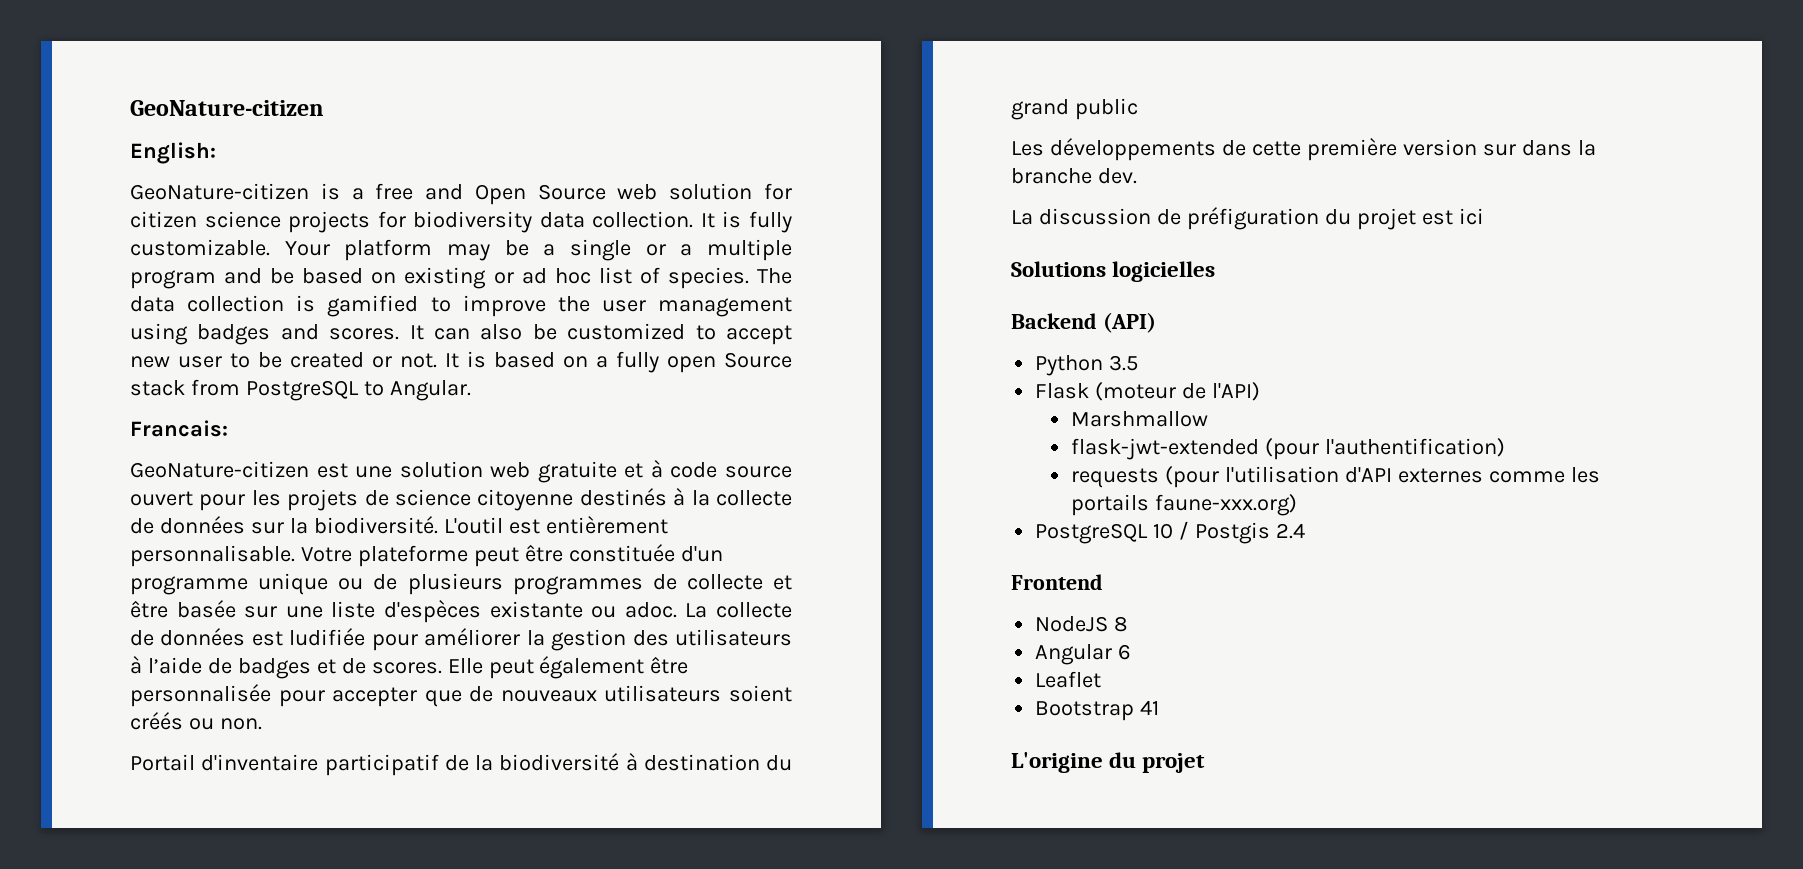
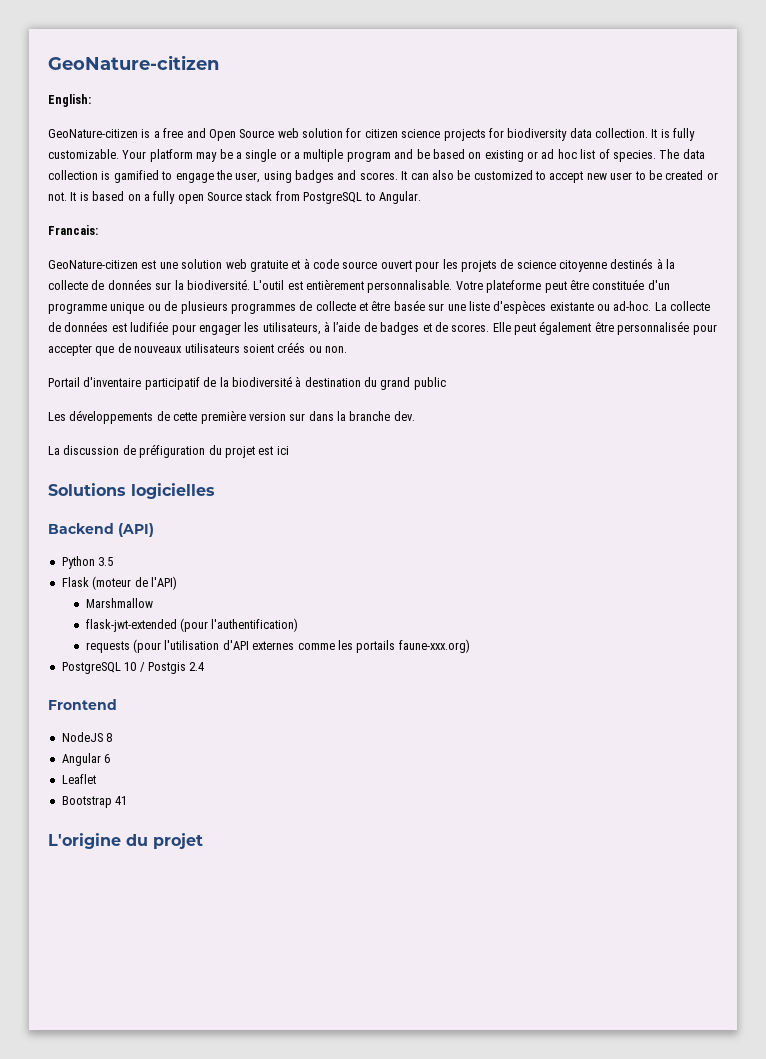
[462,295,792,317] improve the user management -> [175,170,261,183] engage the user,
[624,602,677,618] adoc. -> [613,301,652,311] ad-hoc.
[424,628,792,651] améliorer la gestion des utilisateurs -> [198,322,321,335] engager les utilisateurs,

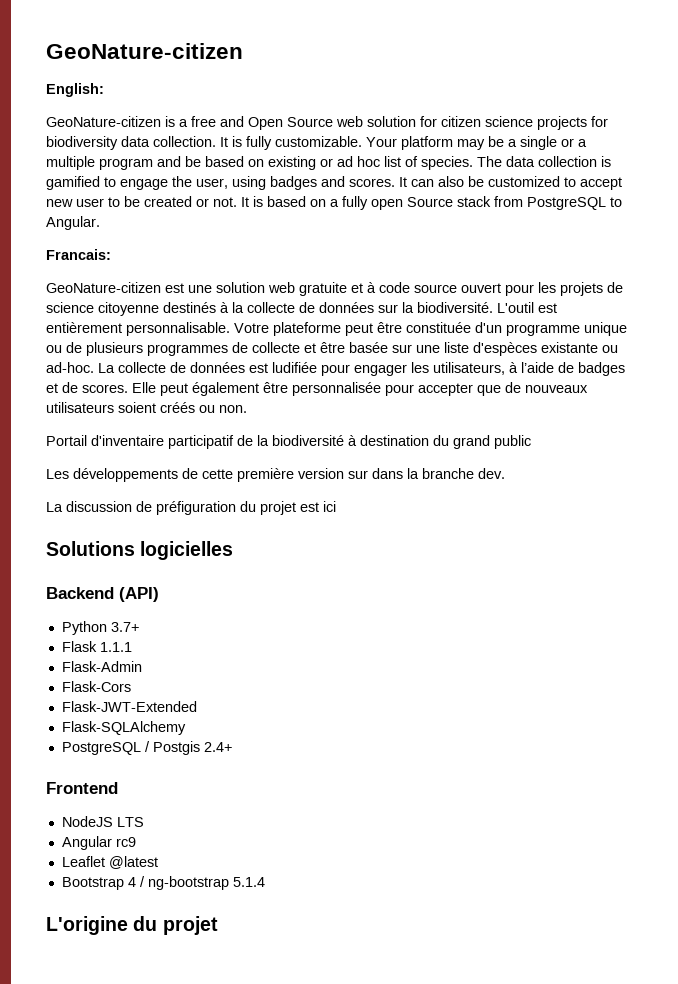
[98,557,114,566] 3.5 -> [110,622,139,632] 3.7+
[92,576,177,590] [85,598,153,608] [85,618,299,632] [85,639,470,653] [61,662,137,674] (moteur de l'API) // Marshmallow // flask-jwt-extended (pour l'authentification) // requests (pour l'utilisation d'API externes comme les portails faune-xxx.org) // PostgreSQL 10 -> [99,642,132,652] [61,661,142,672] [61,681,131,692] [61,701,197,712] [61,721,186,735] [61,742,141,755] 1.1.1 // Flask-Admin // Flask-Cors // Flask-JWT-Extended // Flask-SQLAlchemy // PostgreSQL
[189,662,205,671] 2.4 -> [203,742,232,752] 2.4+
[106,733,113,742] 8 -> [116,817,144,827] LTS
[104,754,111,763] 6 -> [115,837,136,847] rc9
(96, 779) none -> [108,856,158,869] @latest
[115,796,128,805] 41 -> [127,876,265,890] 4 / ng-bootstrap 5.1.4

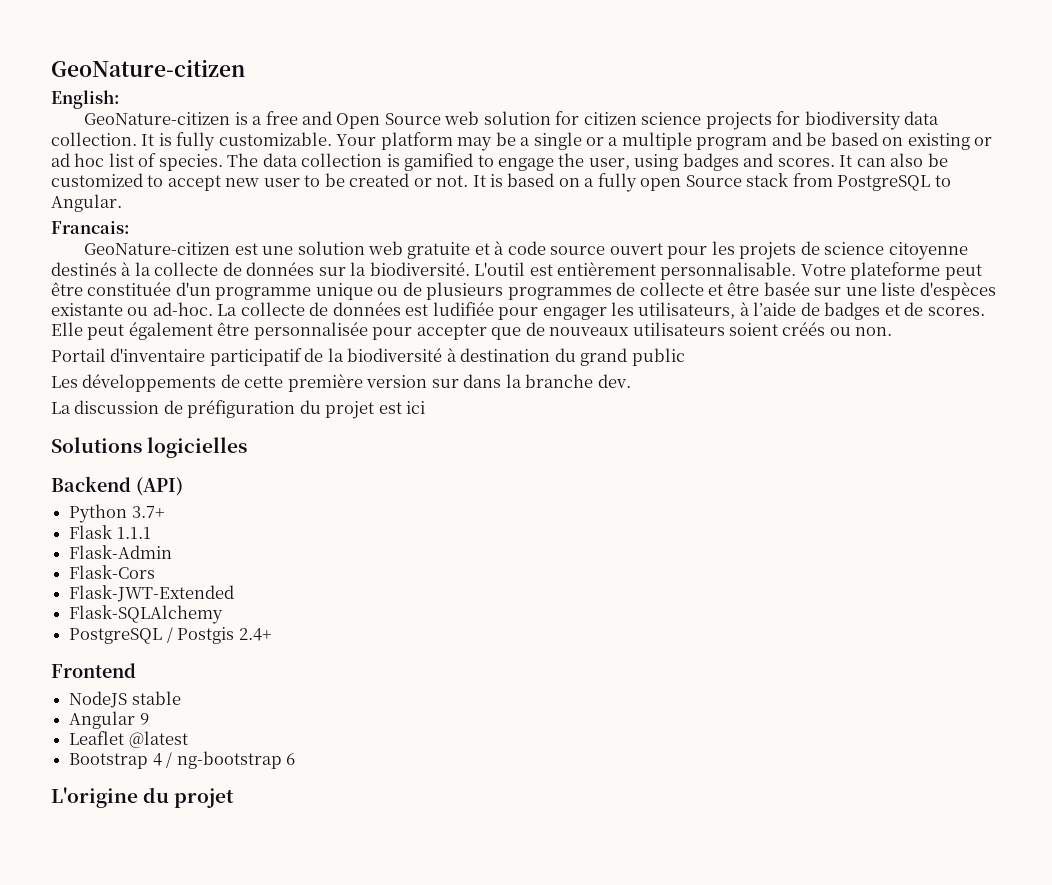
[116,817,144,827] LTS -> [131,691,181,705] stable
[115,837,136,847] rc9 -> [139,713,149,725] 9
[232,877,265,887] 5.1.4 -> [285,753,295,765] 6

